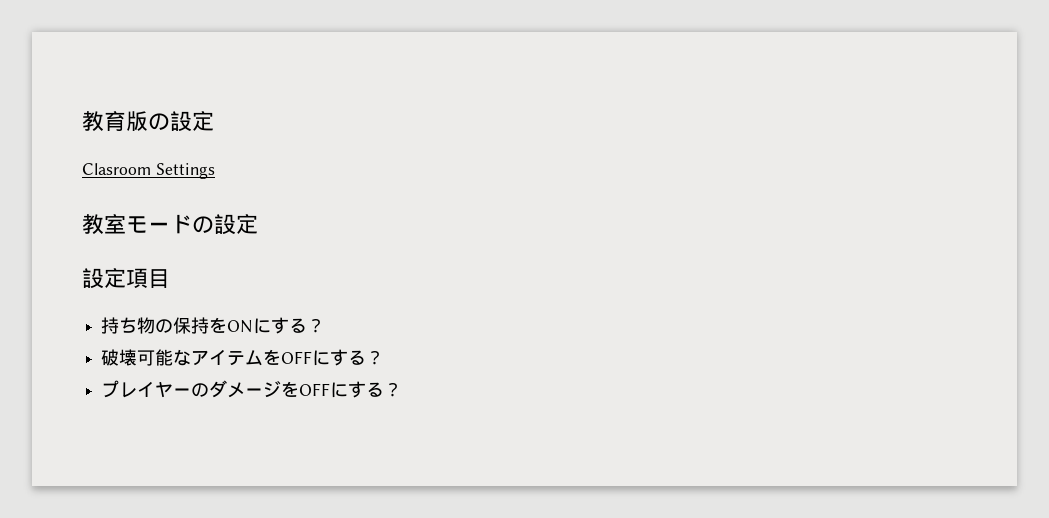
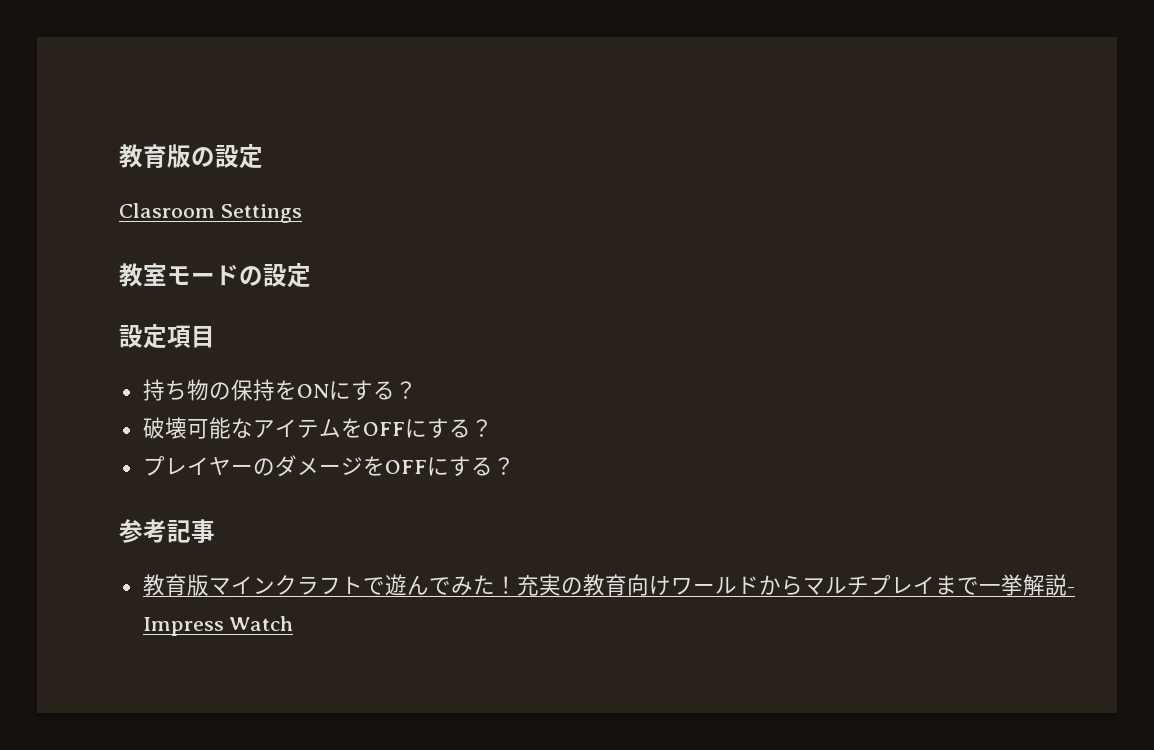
(403, 389) none -> [119,519,215,543] [142,574,1075,596] [142,616,294,636] // 参考記事 // 教育版マインクラフトで遊んでみた！充実の教育向けワールドからマルチプレイまで一挙解説- Impress Watch

